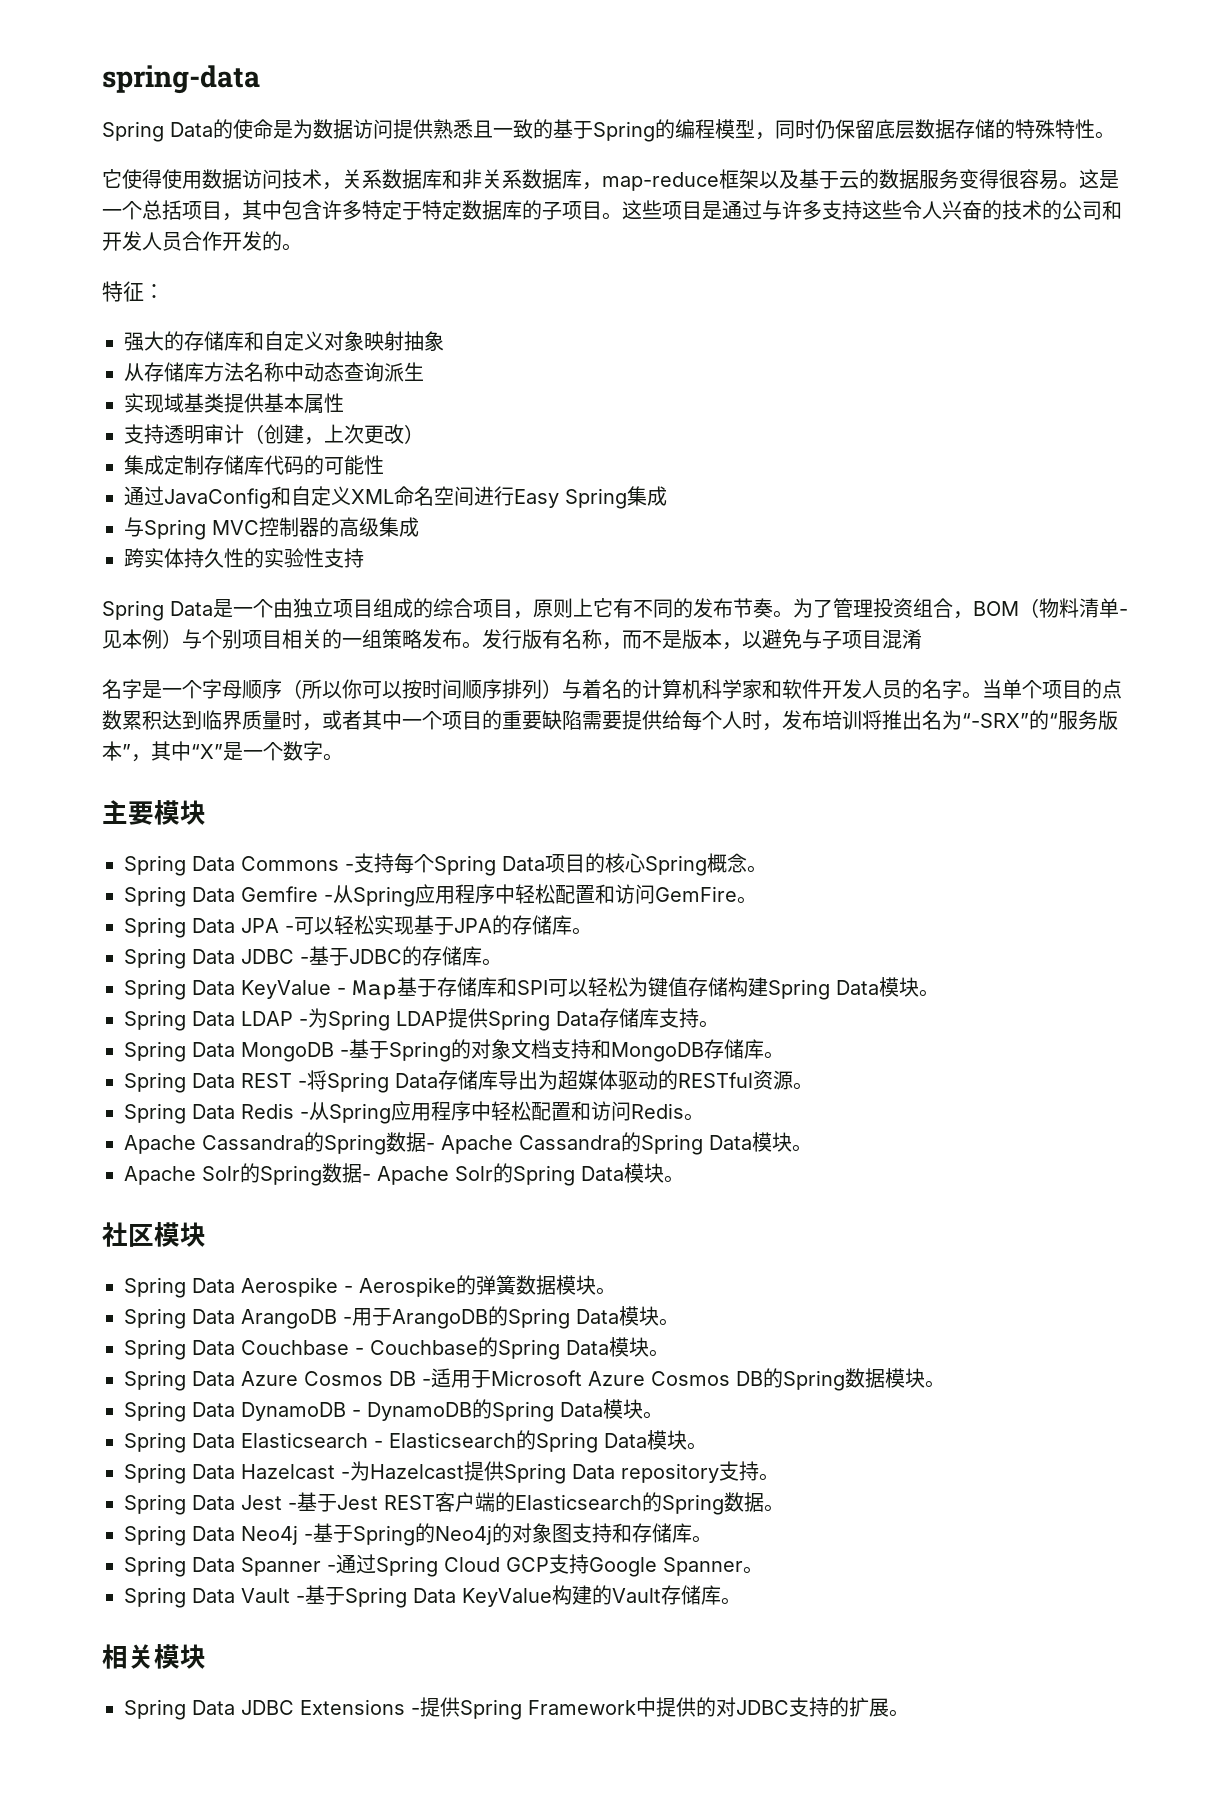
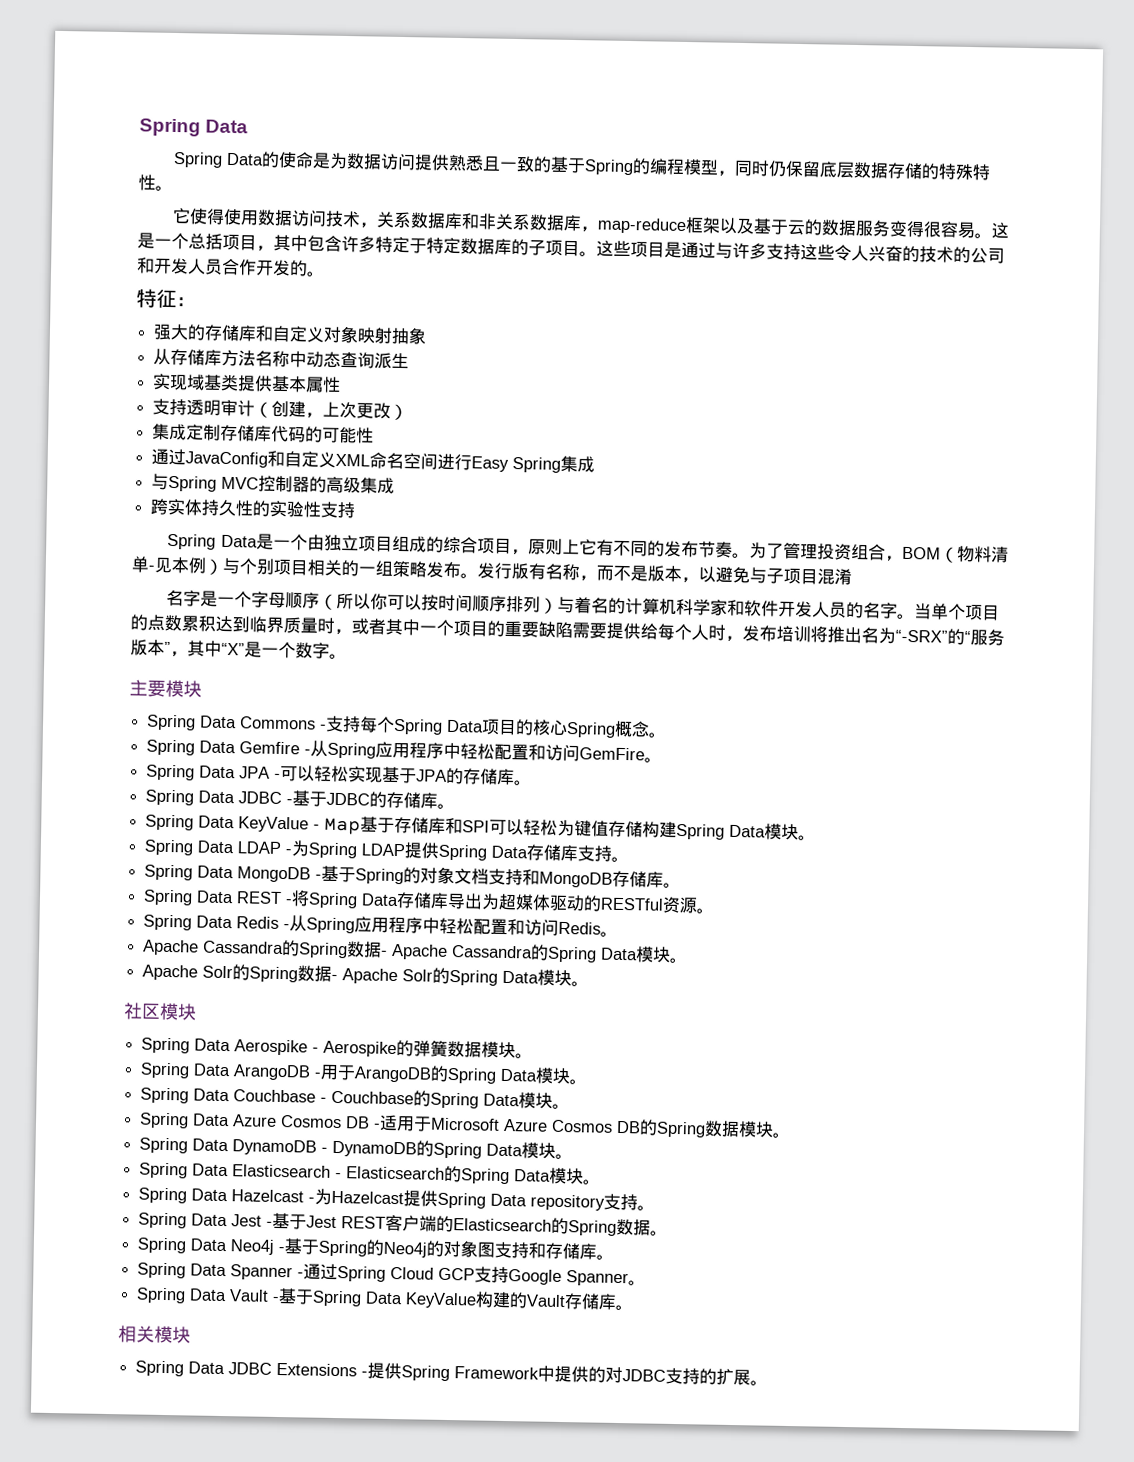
[102,65,260,94] spring-data -> [139,118,249,137] Spring Data

